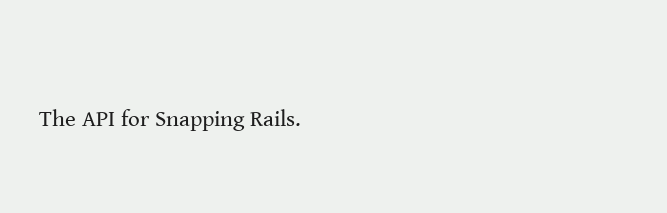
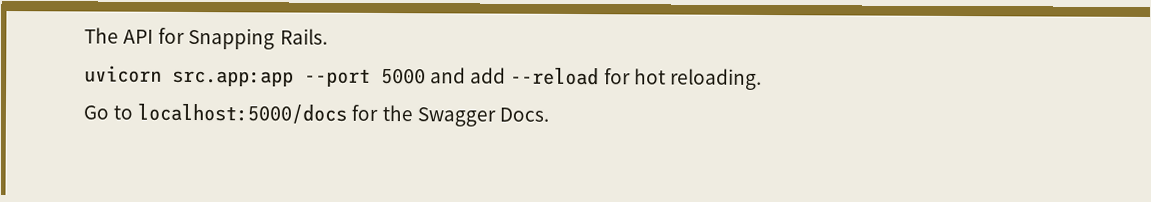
(302, 117) none -> [84,65,762,90] [83,103,549,127] // uvicorn src.app:app --port 5000 and add --reload for hot reloading. // Go to localhost:5000/docs for the Swagger Docs.

